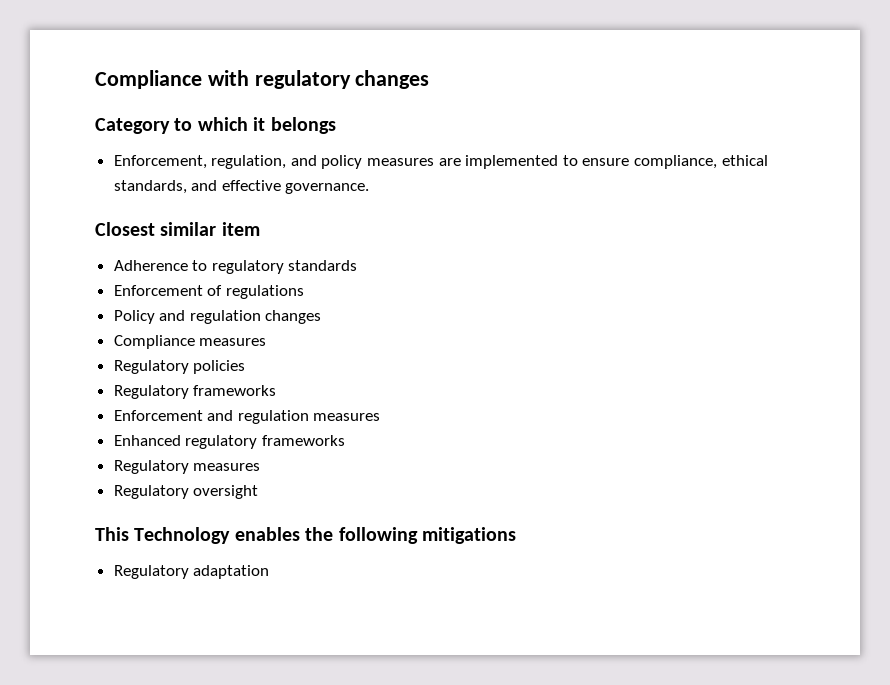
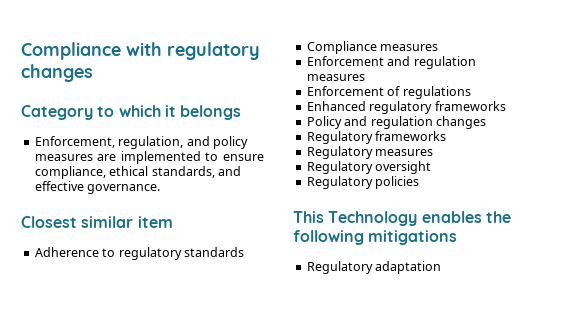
(358, 265) none -> [306,41,439,54] [306,56,476,69] [306,74,365,81] // Compliance measures // Enforcement and regulation measures
(304, 292) none -> [306,101,506,114] // Enhanced regulatory frameworks
[113,335,267,349] [113,360,246,374] [113,385,277,399] [113,410,381,424] [113,435,258,449] // Compliance measures // Regulatory policies // Regulatory frameworks // Enforcement and regulation measures // Enhanced regulatory -> [306,131,373,144] // Regulatory
(259, 492) none -> [306,176,420,189] // Regulatory policies

